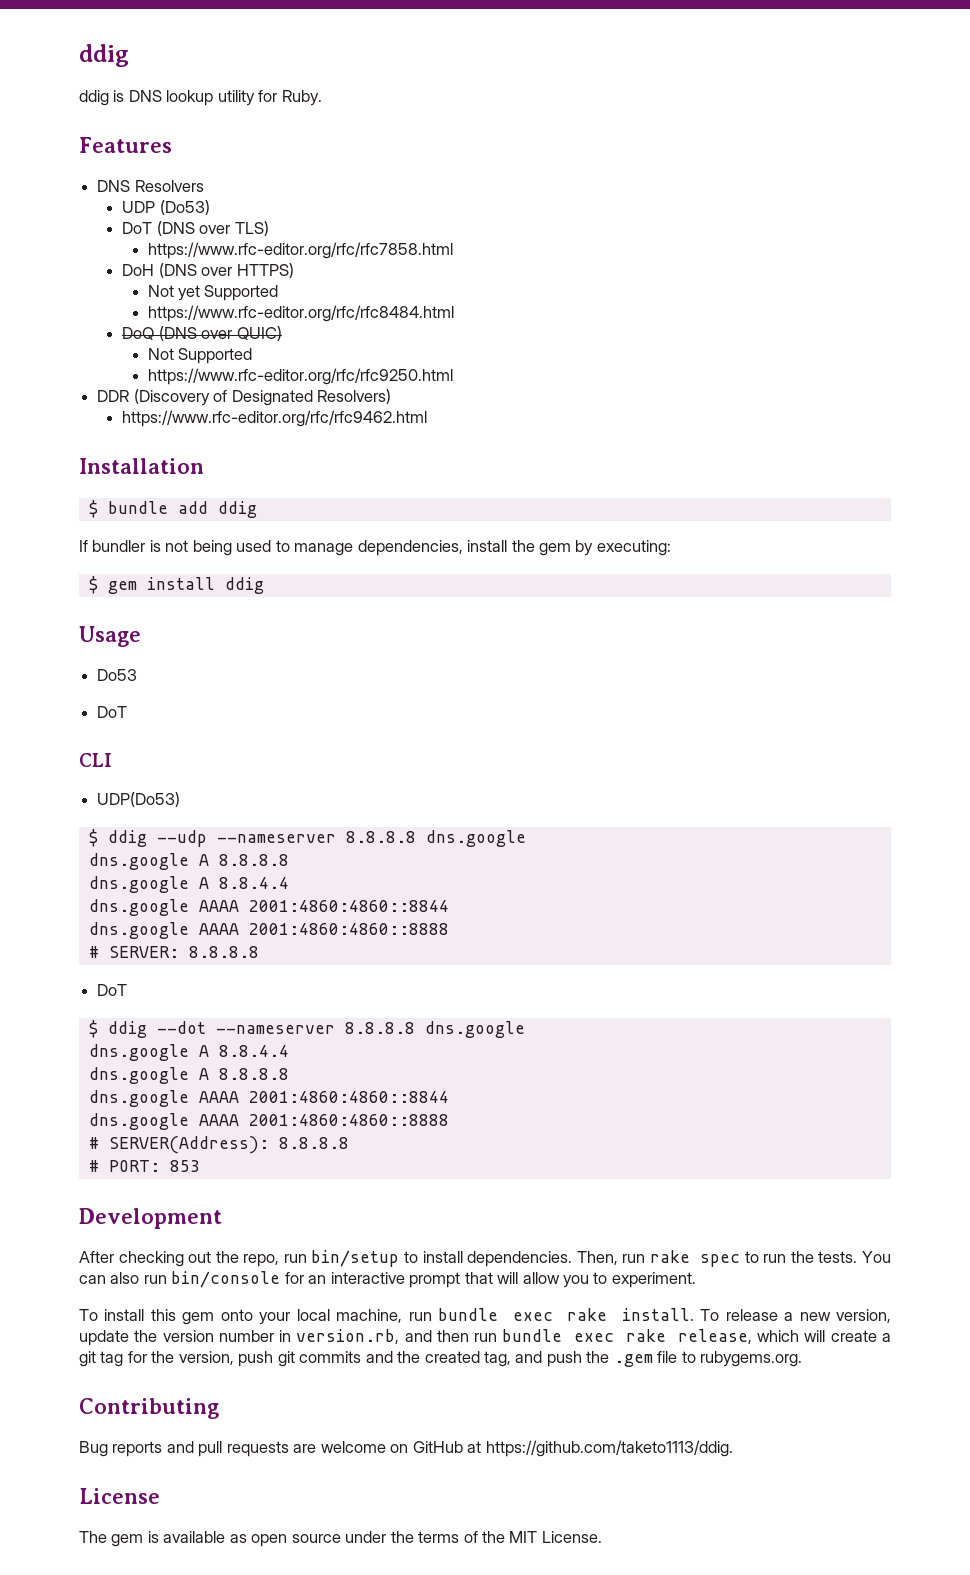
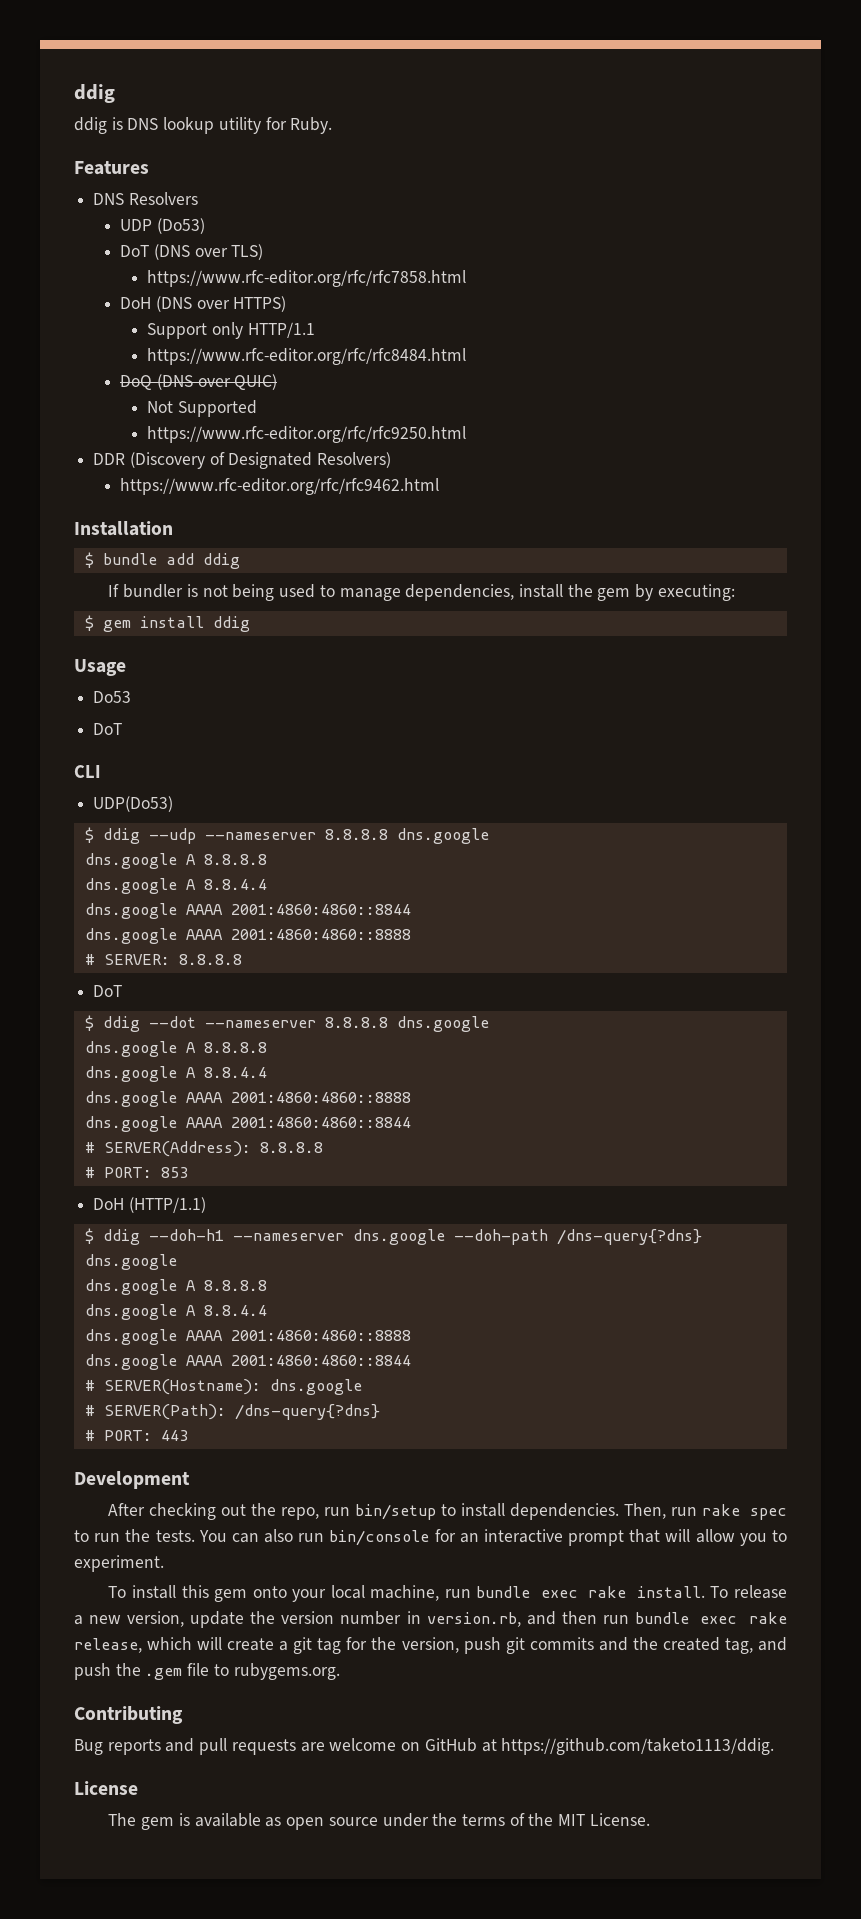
[147,285,279,301] Not yet Supported -> [147,322,315,339] Support only HTTP/1.1
[88,1044,289,1061] [88,1067,289,1084] [88,1090,449,1107] [88,1113,449,1130] // dns.google A 8.8.4.4 // dns.google A 8.8.8.8 // dns.google AAAA 2001:4860:4860::8844 // dns.google AAAA 2001:4860:4860::8888 -> [84,1041,267,1057] [84,1066,267,1082] [84,1091,411,1107] [84,1116,411,1132] // dns.google A 8.8.8.8 // dns.google A 8.8.4.4 // dns.google AAAA 2001:4860:4860::8888 // dns.google AAAA 2001:4860:4860::8844
(200, 1166) none -> [93,1197,206,1213] [84,1228,702,1245] [84,1254,177,1270] [84,1279,267,1295] [84,1304,267,1320] [84,1329,411,1345] [84,1354,411,1370] [84,1379,362,1395] [84,1404,380,1420] [84,1430,188,1441] // DoH (HTTP/1.1) // $ ddig --doh-h1 --nameserver dns.google --doh-path /dns-query{?dns} dns.google // dns.google A 8.8.8.8 // dns.google A 8.8.4.4 // dns.google AAAA 2001:4860:4860::8888 // dns.google AAAA 2001:4860:4860::8844 // # SERVER(Hostname): dns.google // # SERVER(Path): /dns-query{?dns} // # PORT: 443

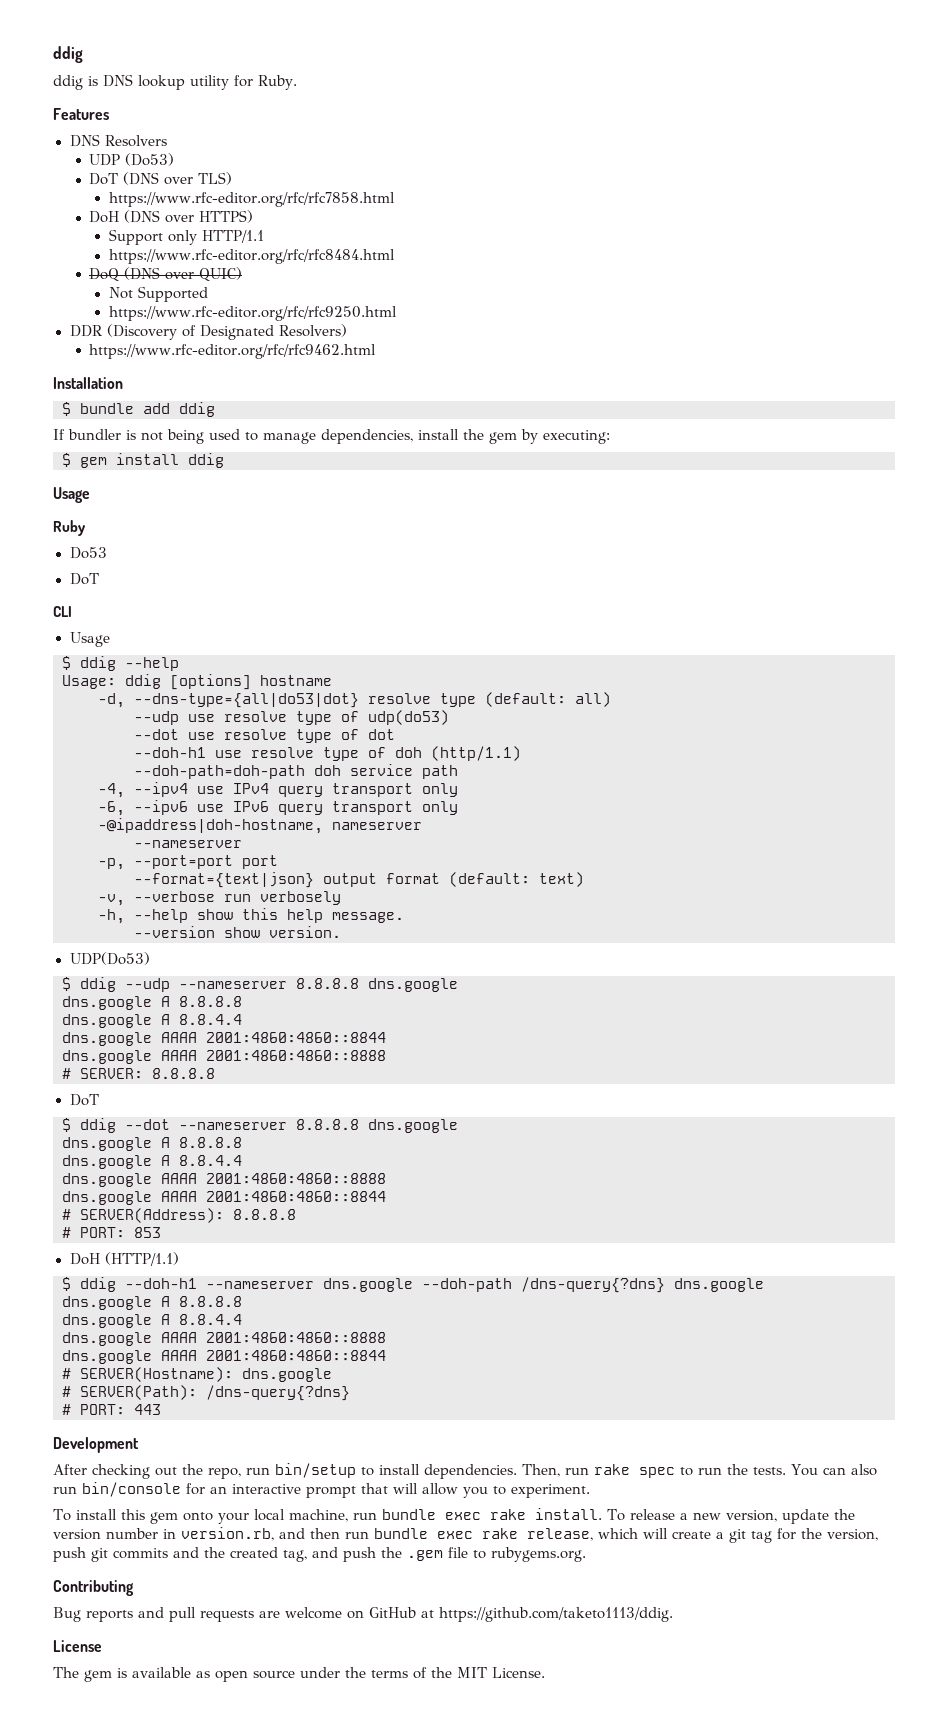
(126, 667) none -> [53,520,86,536] // Ruby
(101, 771) none -> [69,632,110,647] [62,656,179,671] [62,674,332,690] [98,692,611,708] [134,710,449,725] [134,729,395,743] [134,746,521,761] [134,764,458,779] [98,782,458,798] [98,800,458,816] [98,818,422,834] [134,840,242,848] [98,855,278,870] [134,872,584,888] [98,891,341,906] [98,908,404,924] [134,926,341,938] // Usage // $ ddig --help // Usage: ddig [options] hostname // -d, --dns-type={all|do53|dot} resolve type (default: all) // --udp use resolve type of udp(do53) // --dot use resolve type of dot // --doh-h1 use resolve type of doh (http/1.1) // --doh-path=doh-path doh service path // -4, --ipv4 use IPv4 query transport only // -6, --ipv6 use IPv6 query transport only // -@ipaddress|doh-hostname, nameserver // --nameserver // -p, --port=port port // --format={text|json} output format (default: text) // -v, --verbose run verbosely // -h, --help show this help message. // --version show version.

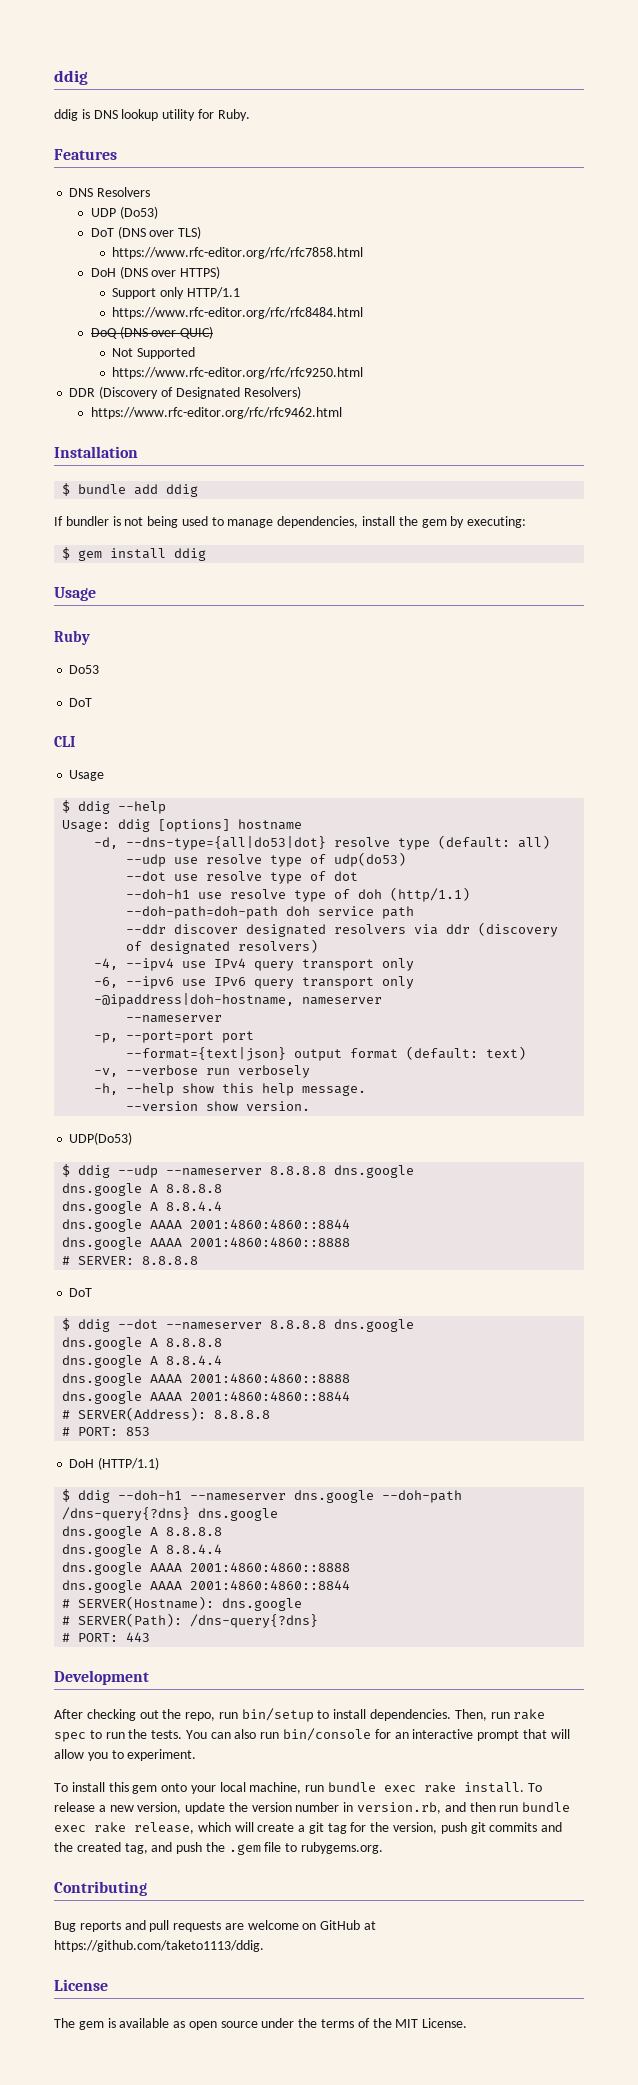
(458, 772) none -> [126,922,559,937] [126,939,319,954] // --ddr discover designated resolvers via ddr (discovery of designated resolvers)

